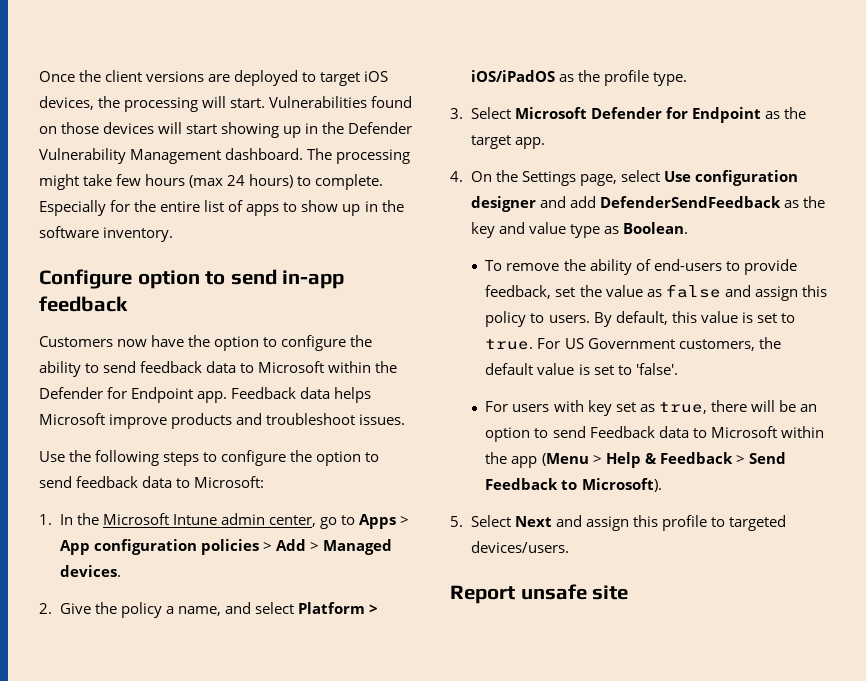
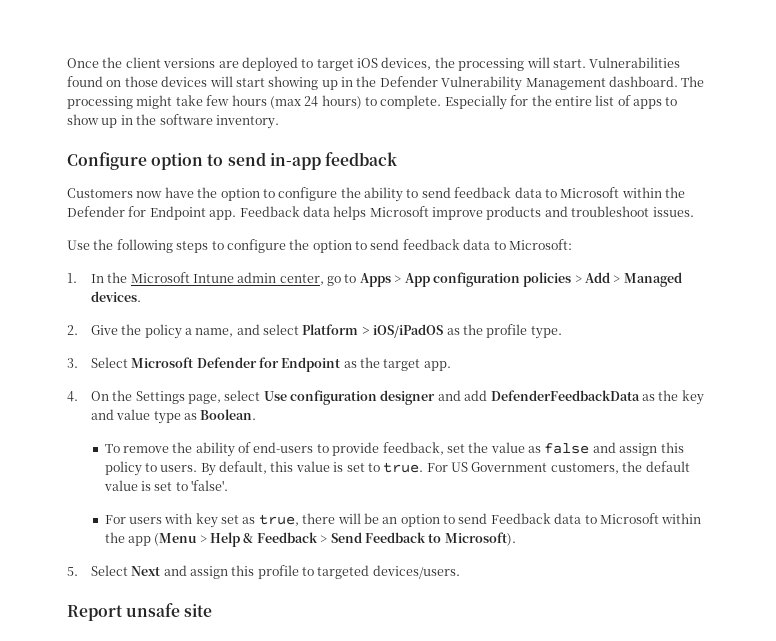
[599,196,781,208] DefenderSendFeedback -> [490,390,640,401] DefenderFeedbackData

